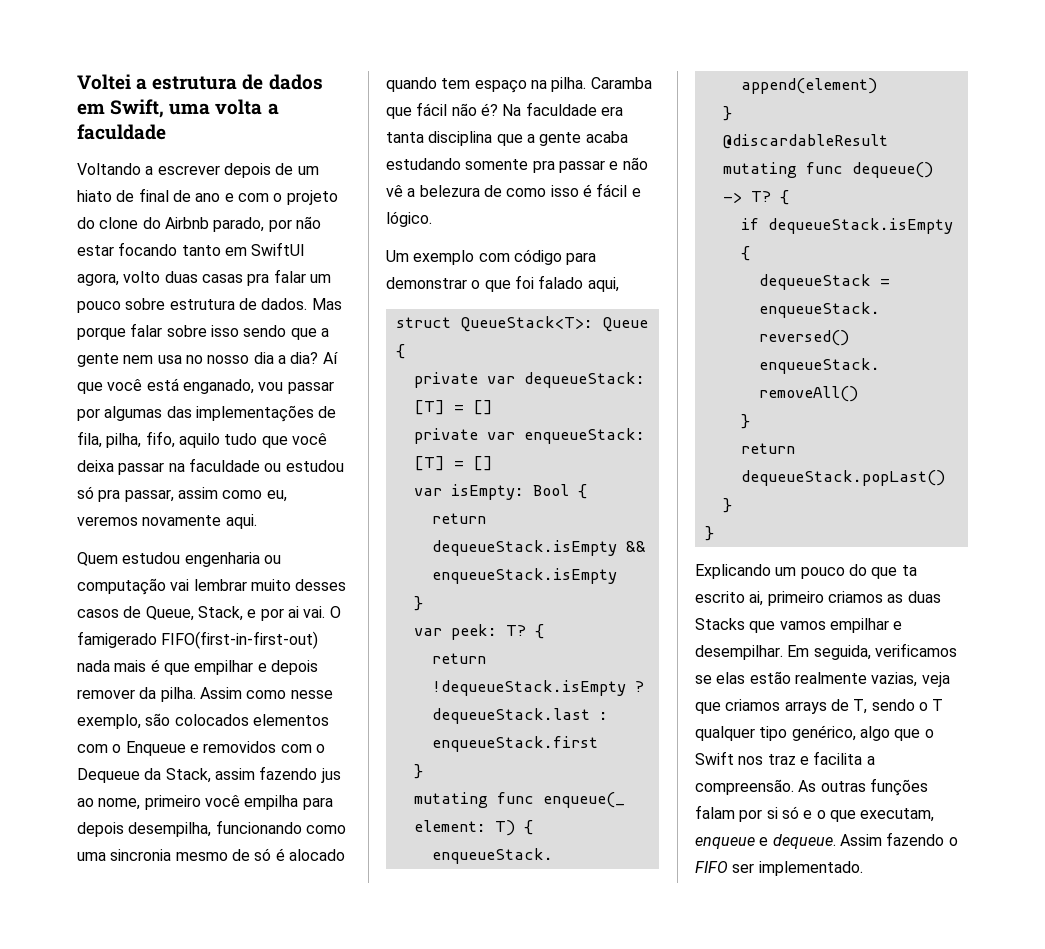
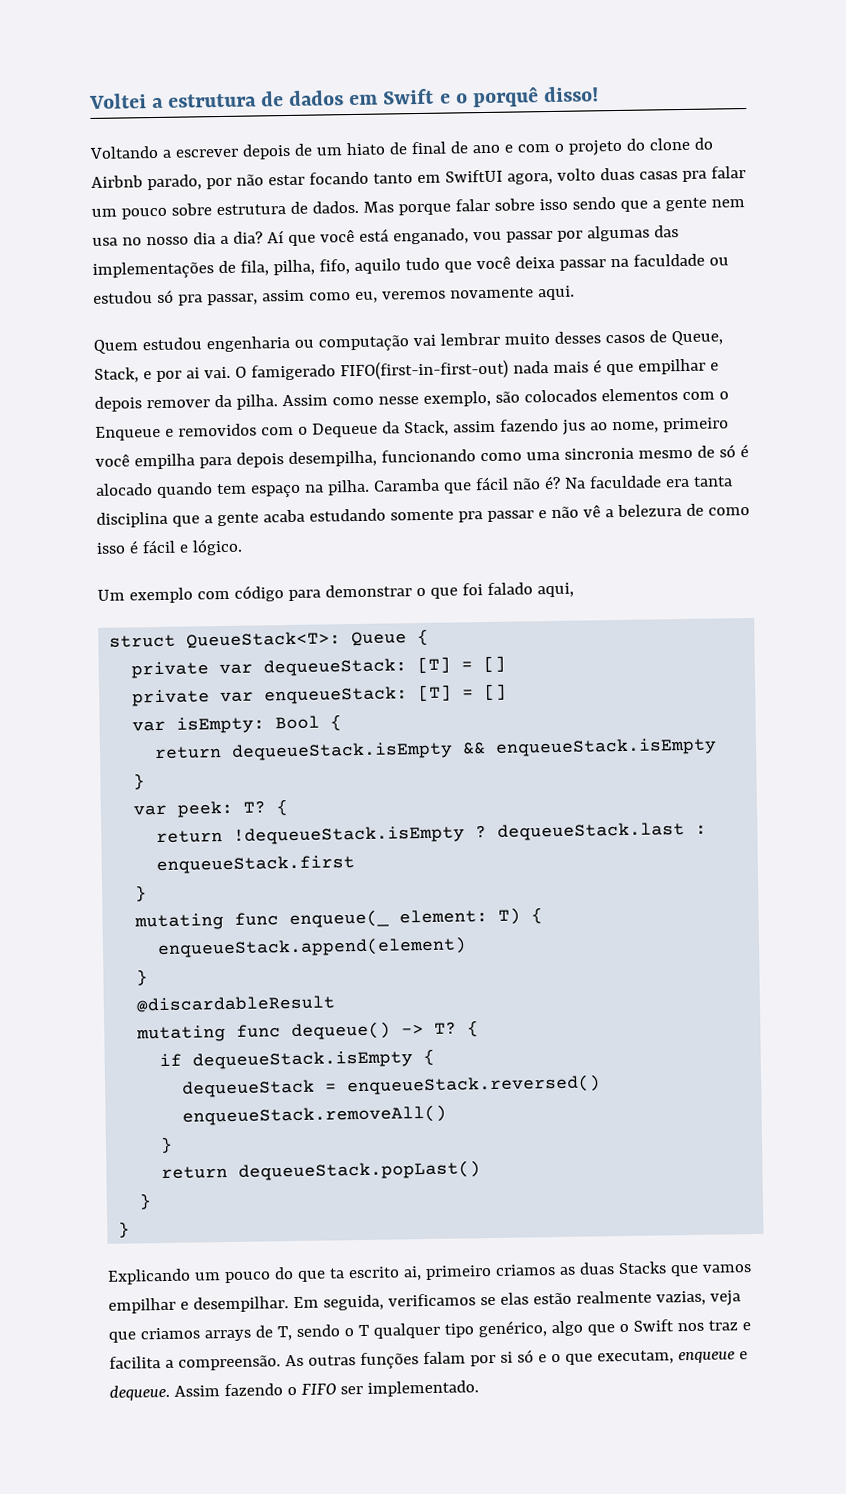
[110,99,279,118] [77,124,166,140] Swift, uma volta a faculdade -> [383,86,599,108] Swift e o porquê disso!

